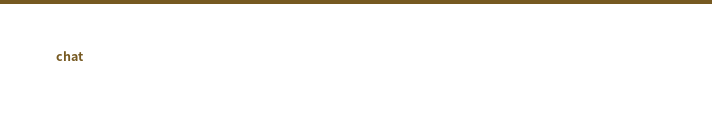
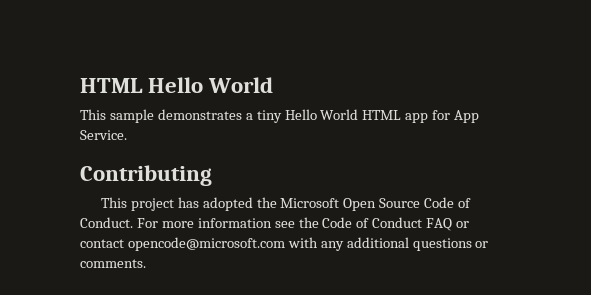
[56,51,84,61] chat -> [80,77,274,93] [80,109,480,123] [80,130,127,140] [80,165,212,186] [100,197,472,211] [80,217,470,231] [80,237,489,251] [80,259,146,268] HTML Hello World // This sample demonstrates a tiny Hello World HTML app for App Service. // Contributing // This project has adopted the Microsoft Open Source Code of Conduct. For more information see the Code of Conduct FAQ or contact opencode@microsoft.com with any additional questions or comments.

